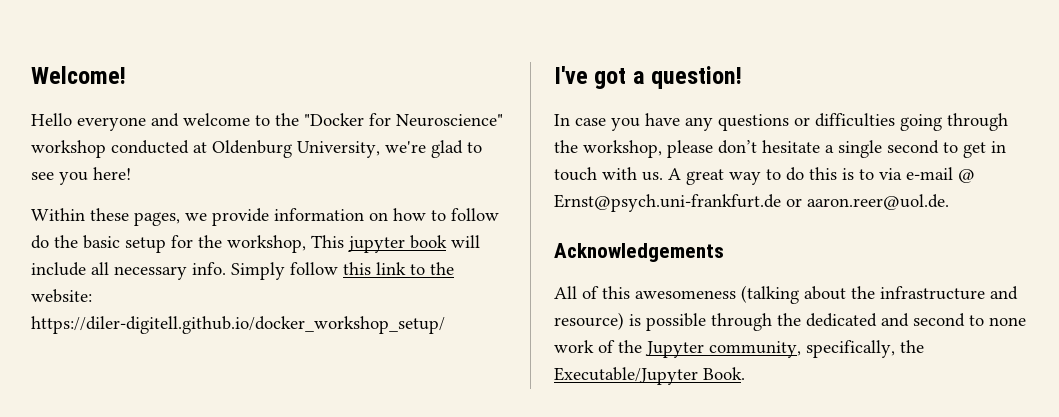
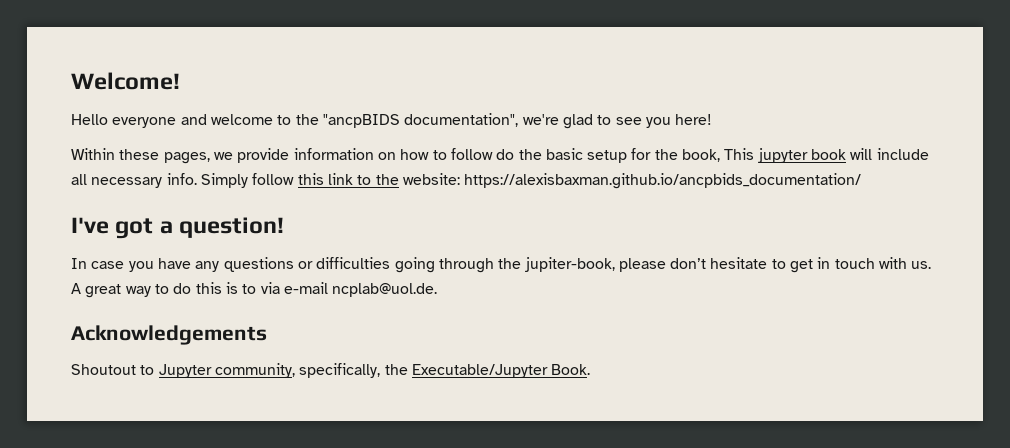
[304,113,503,127] [31,140,380,158] "Docker for Neuroscience" workshop conducted at Oldenburg University, -> [322,113,519,128] "ancpBIDS documentation",
[227,235,306,253] workshop, -> [682,149,721,162] book,
[31,316,445,334] https://diler-digitell.github.io/docker_workshop_setup/ -> [464,173,862,189] https://alexisbaxman.github.io/ancpbids_documentation/
[583,140,662,158] workshop, -> [524,257,615,272] jupiter-book,
[825,140,939,158] a single second -> (768, 263) none
[958,169,975,183] [554,194,949,212] [554,243,724,262] [554,285,1018,304] [554,312,1026,331] [554,340,642,353] @ Ernst@psych.uni-frankfurt.de or aaron.reer@uol.de. // Acknowledgements // All of this awesomeness (talking about the infrastructure and resource) is possible through the dedicated and second to none work of the -> [332,283,438,297] [71,325,267,345] [71,364,155,375] ncplab@uol.de. // Acknowledgements // Shoutout to

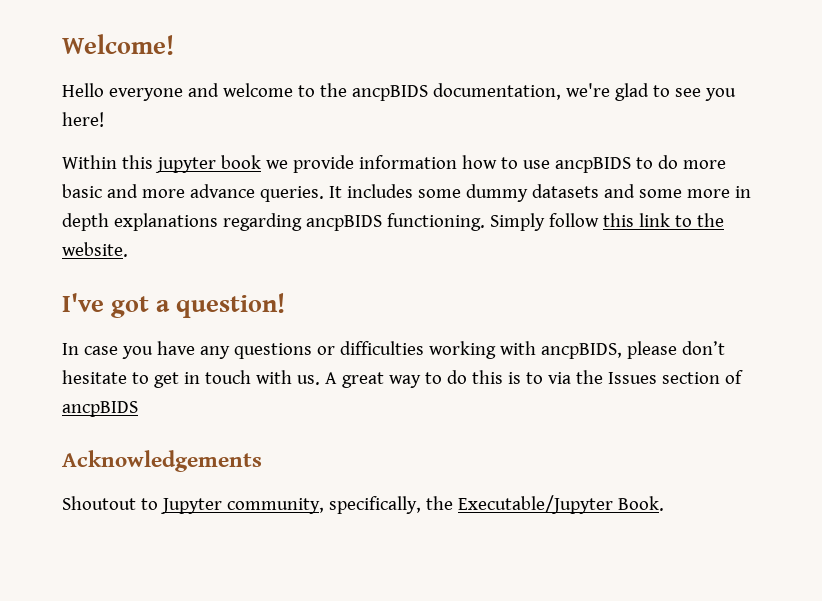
[322,113,519,128] "ancpBIDS documentation", -> [351,83,561,101] ancpBIDS documentation,
[119,149,210,164] these pages, -> [121,155,261,173] this jupyter book
[377,152,396,160] on -> (457, 162) none
[450,148,929,163] [71,173,197,188] follow do the basic setup for the book, This jupyter book will include all necessary info. -> [522,155,726,173] [62,184,751,202] [62,213,485,231] use ancpBIDS to do more basic and more advance queries. It includes some dummy datasets and some more in depth explanations regarding ancpBIDS functioning.
[402,173,862,189] website: https://alexisbaxman.github.io/ancpbids_documentation/ -> [62,242,128,257] website.
[394,257,615,273] going through the jupiter-book, -> [428,341,622,359] working with ancpBIDS,
[283,282,438,297] e-mail ncplab@uol.de. -> [575,370,743,384] [62,401,138,417] the Issues section of ancpBIDS

